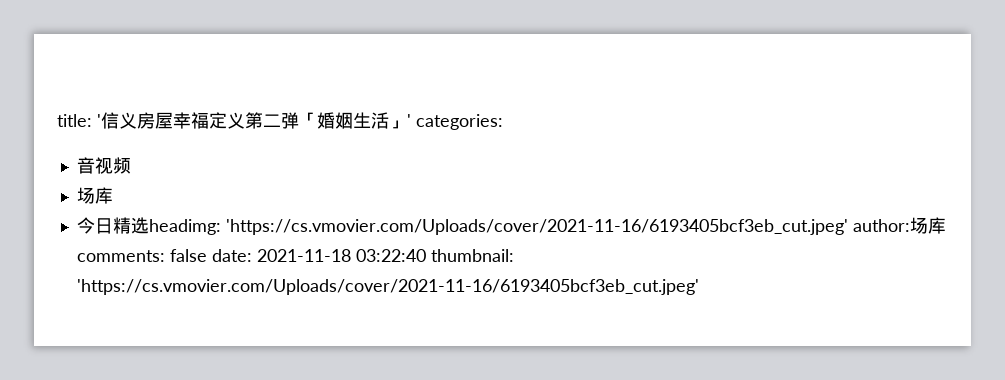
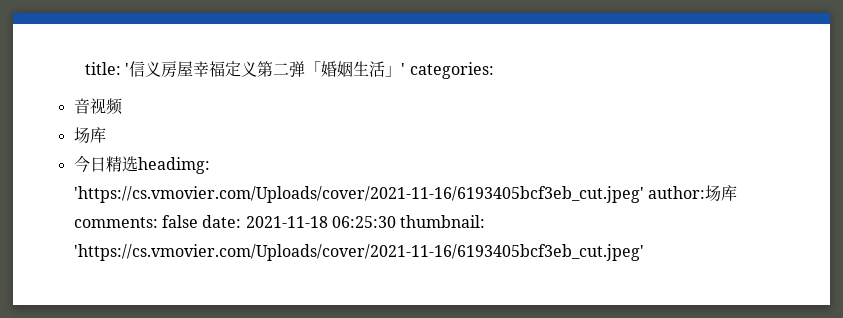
[355,249,426,262] 03:22:40 -> [331,216,396,228] 06:25:30

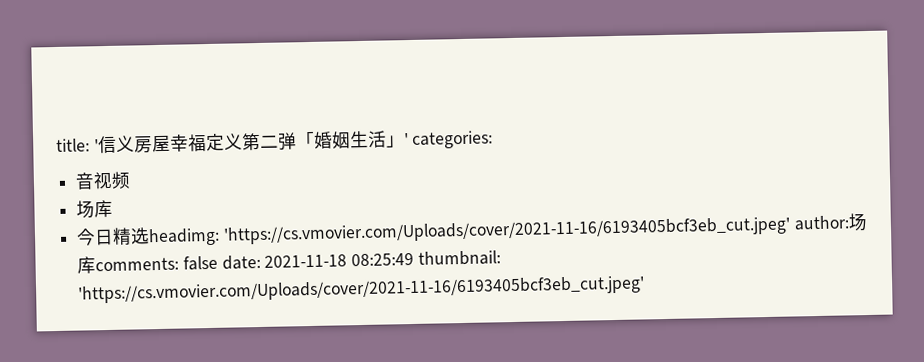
[331,216,396,228] 06:25:30 -> [351,252,415,267] 08:25:49

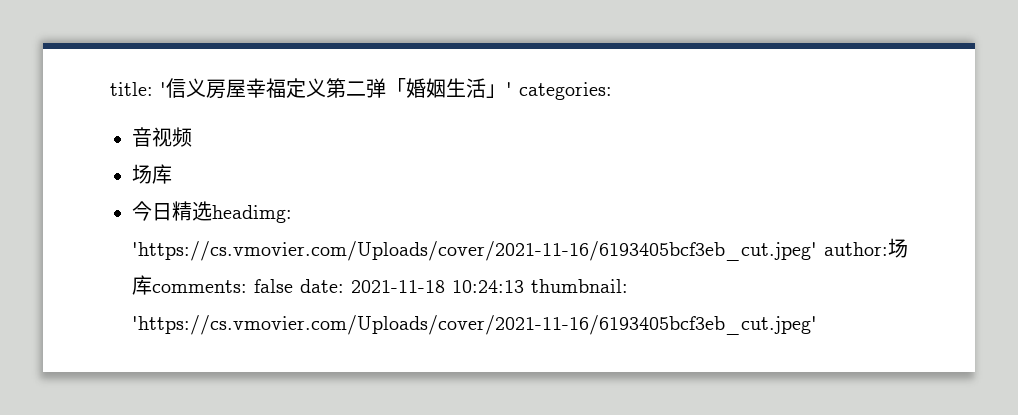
[351,252,415,267] 08:25:49 -> [452,280,524,293] 10:24:13

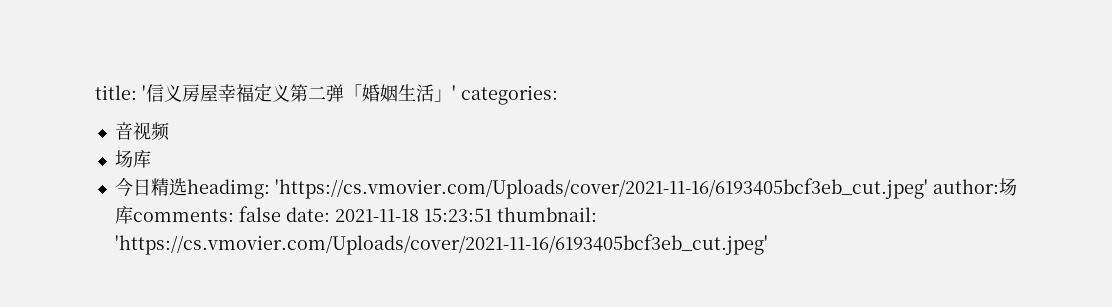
[452,280,524,293] 10:24:13 -> [423,208,492,222] 15:23:51

